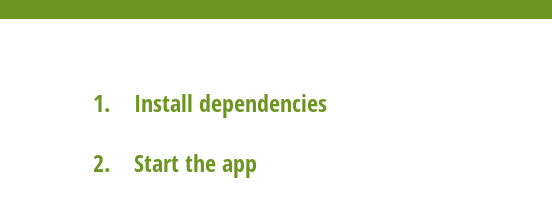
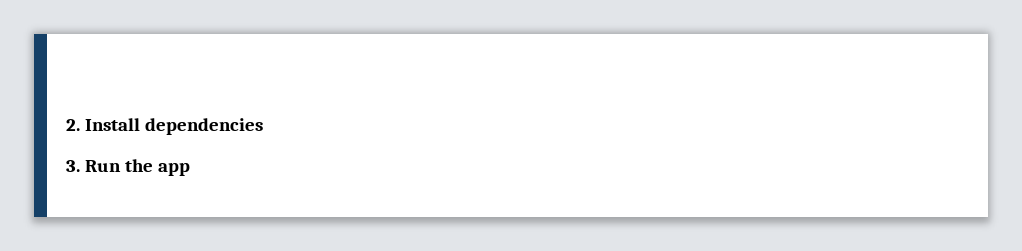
[93,95,110,112] 1. -> [66,119,80,131] 2.
[93,155,179,172] 2. Start -> [66,160,121,172] 3. Run

